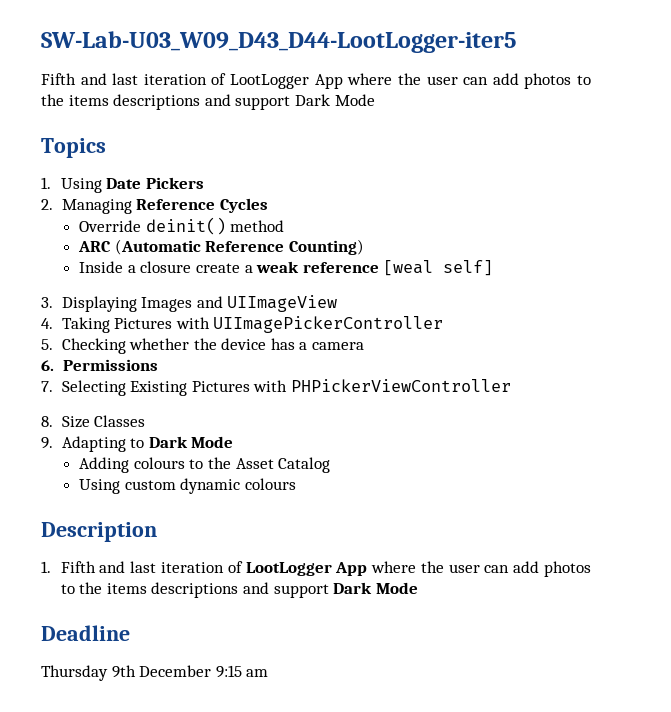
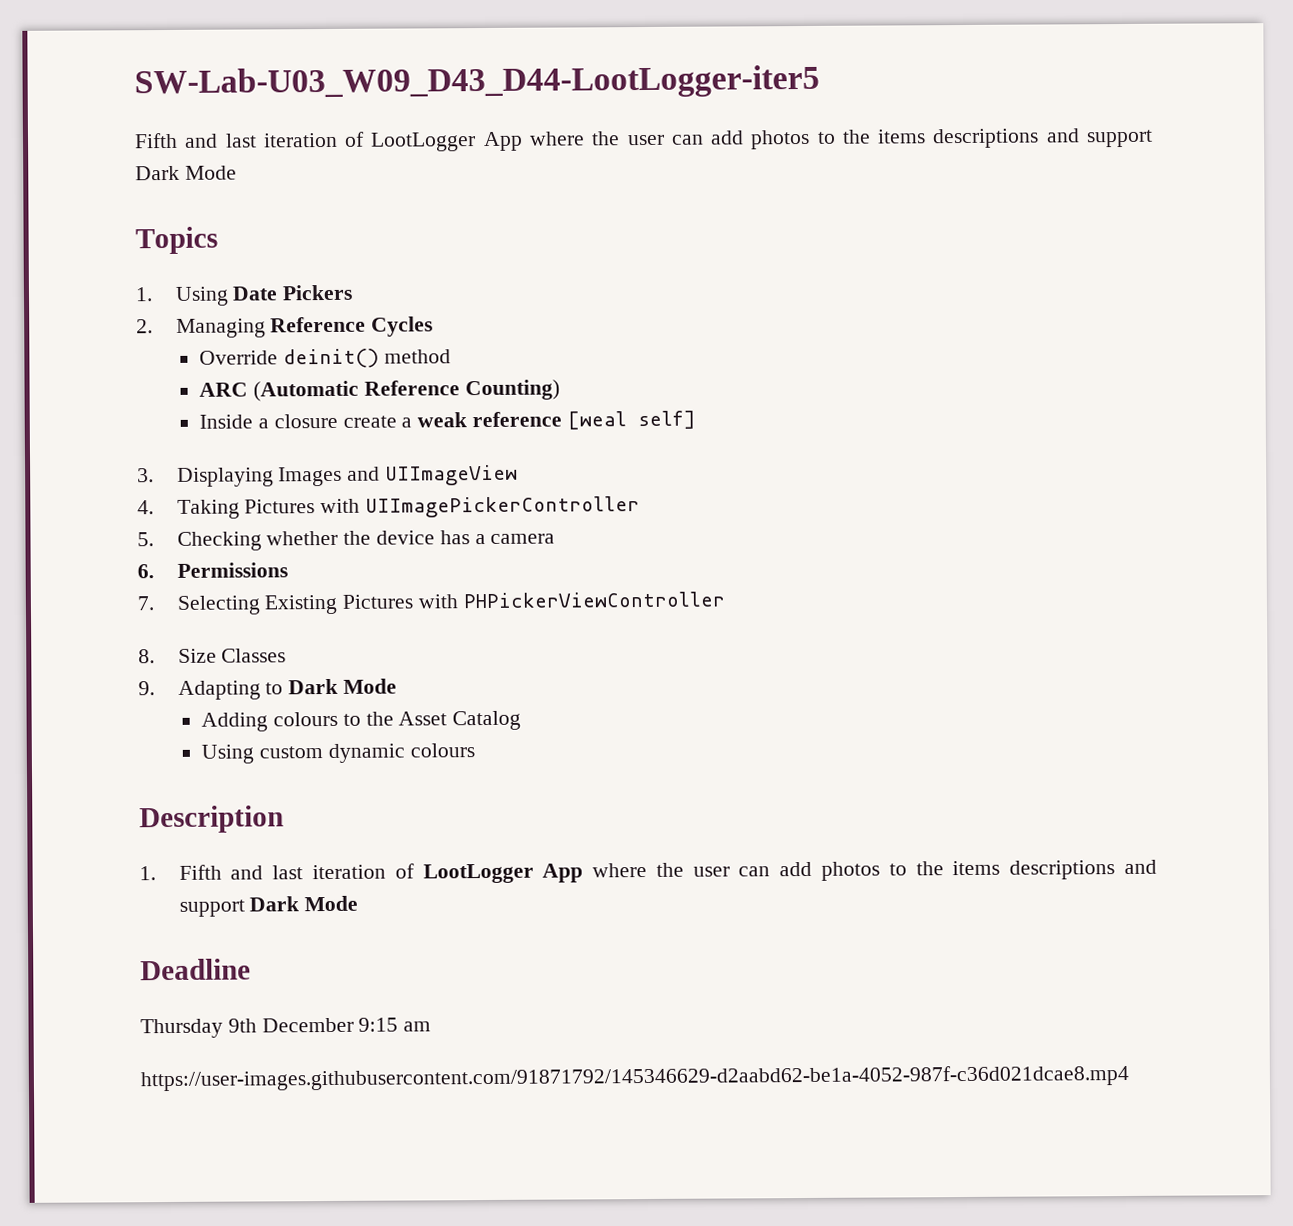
(269, 673) none -> [140,1064,1129,1092] // https://user-images.githubusercontent.com/91871792/145346629-d2aabd62-be1a-4052-987f-c36d021dcae8.mp4

